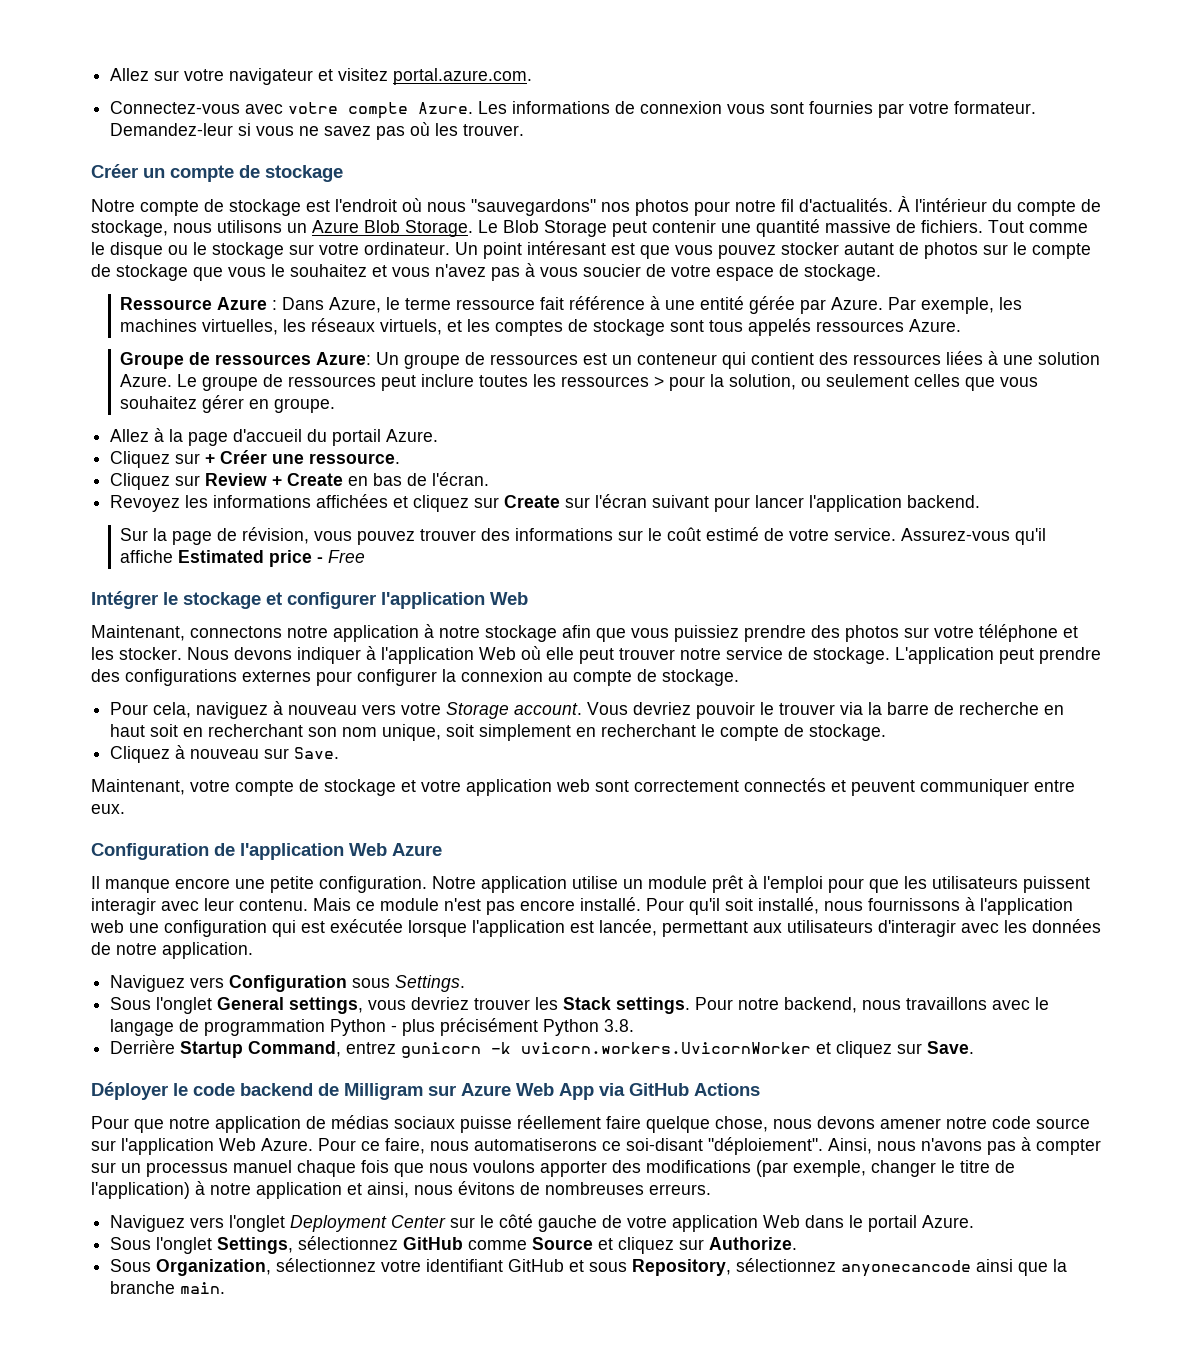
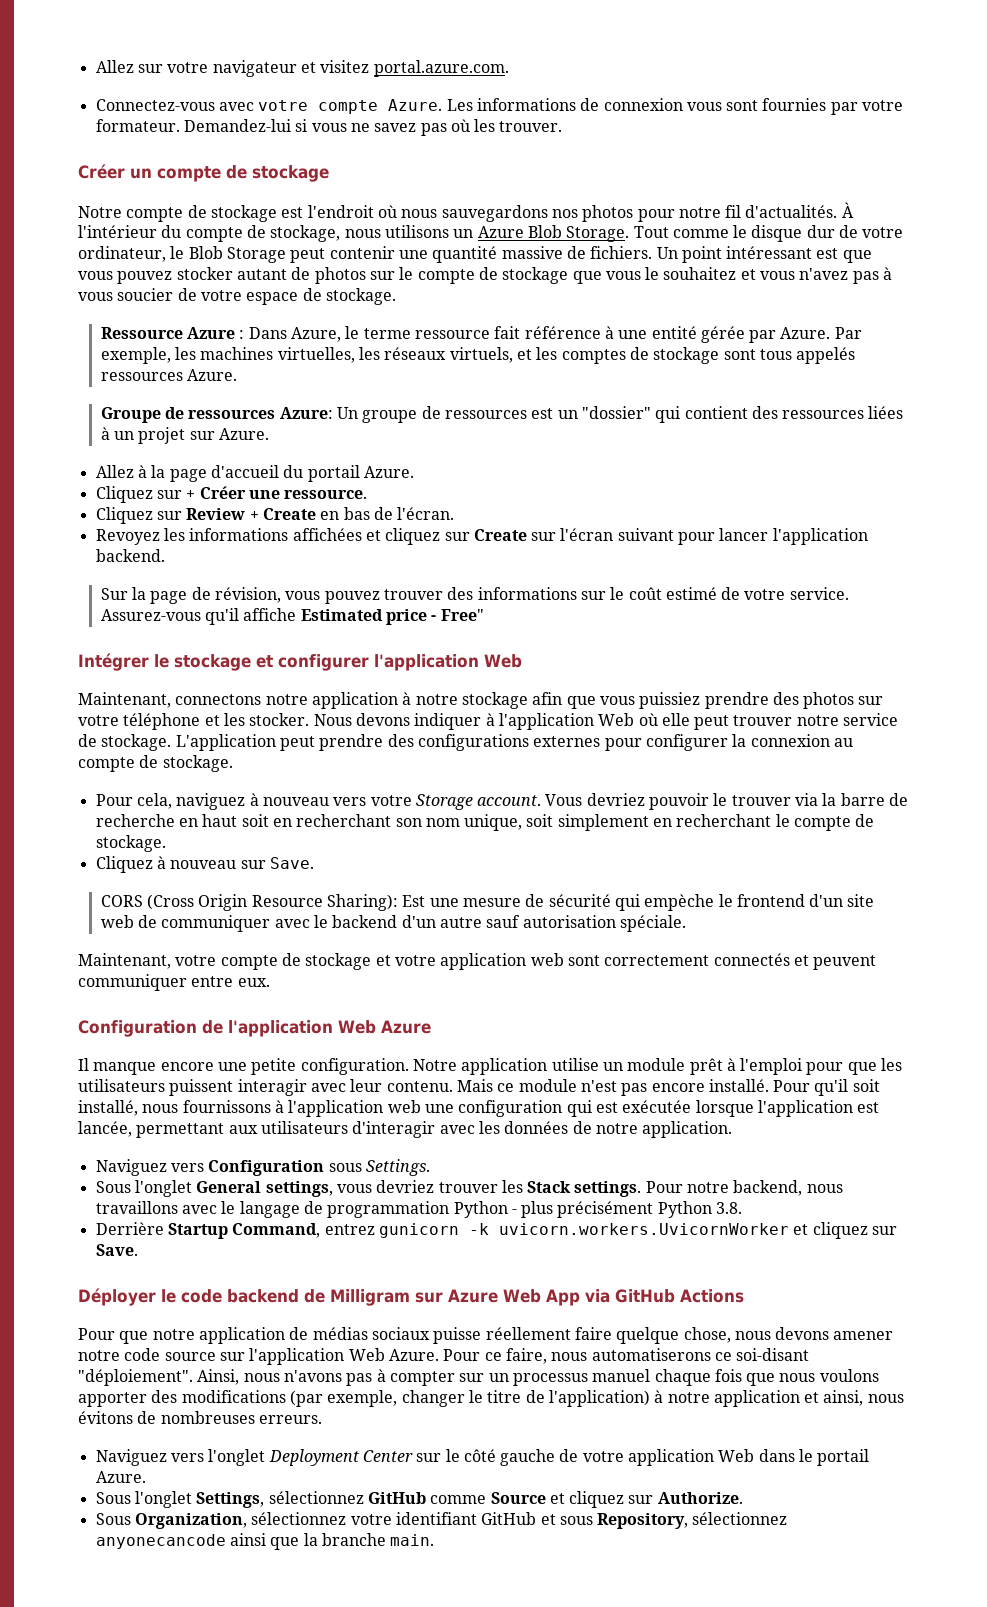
[110,123,234,136] Demandez-leur -> [183,119,291,132] Demandez-lui
[471,199,596,216] "sauvegardons" -> [441,205,548,222] sauvegardons
[478,220,498,233] Le -> [633,225,904,242] [78,246,185,262] Tout comme le disque dur de votre ordinateur, le
[988,220,1088,233] [91,242,450,259] Tout comme le disque ou le stockage sur votre ordinateur. -> (653, 252) none
[527,241,606,255] intéresant -> [726,246,813,259] intéressant
[637,353,718,365] conteneur -> [581,406,651,419] "dossier"
[1003,352,1101,365] [120,374,1039,391] [120,395,336,413] une solution Azure. Le groupe de ressources peut inclure toutes les ressources > pour la solution, ou seulement celles que vous souhaitez gérer en groupe. -> [113,427,269,444] un projet sur Azure.
[328,550,366,563] Free -> [440,609,484,621] Free"
(340, 753) none -> [100,894,875,911] [100,915,686,932] // CORS (Cross Origin Resource Sharing): Est une mesure de sécurité qui empèche le frontend d'un site web de communiquer avec le backend d'un autre sauf autorisation spéciale.

